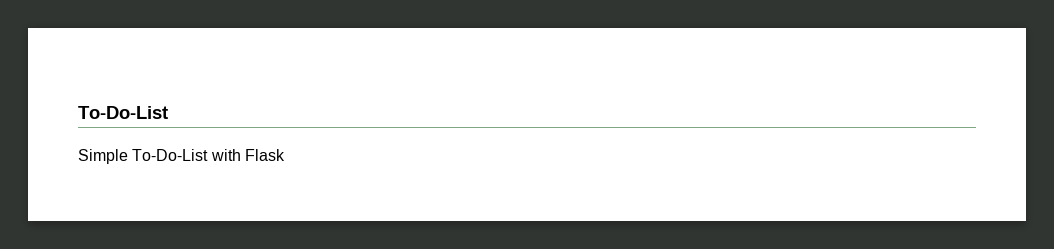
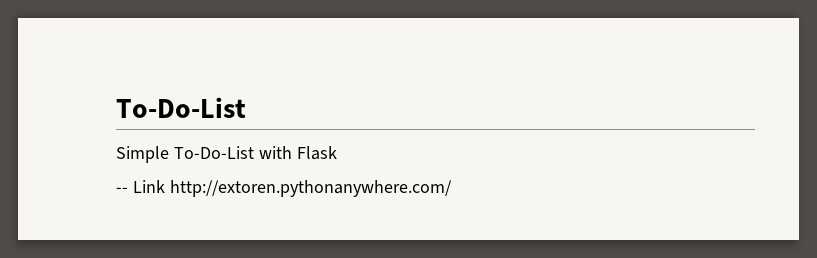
(285, 155) none -> [116,180,452,197] // -- Link http://extoren.pythonanywhere.com/

